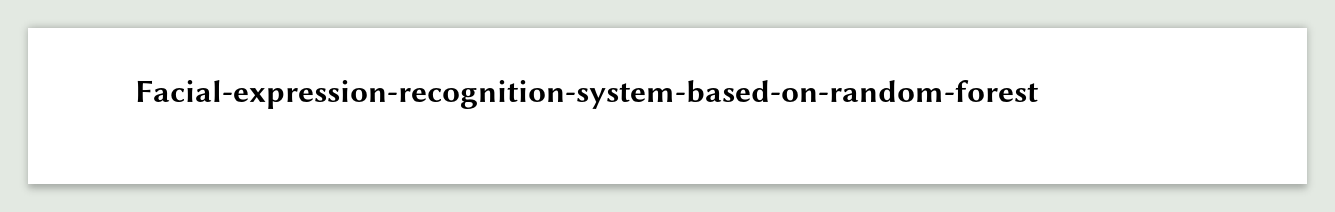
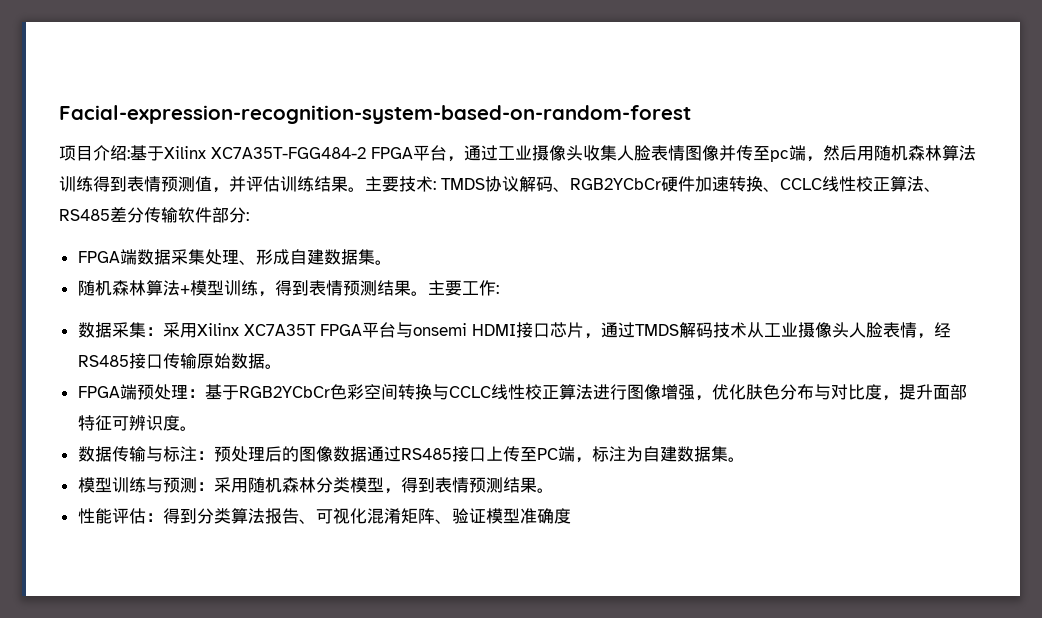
(1038, 94) none -> [59,145,976,162] [59,176,941,193] [59,207,249,223] [77,249,392,265] [77,280,499,297] [77,322,951,339] [77,353,282,369] [77,384,967,401] [77,415,197,431] [77,446,745,463] [77,477,554,494] [77,508,571,524] // 项目介绍:基于Xilinx XC7A35T-FGG484-2 FPGA平台，通过工业摄像头收集人脸表情图像并传至pc端，然后用随机森林算法训练得到表情预测值，并评估训练结果。主要技术: TMDS协议解码、RGB2YCbCr硬件加速转换、CCLC线性校正算法、RS485差分传输软件部分: // FPGA端数据采集处理、形成自建数据集。 // 随机森林算法+模型训练，得到表情预测结果。主要工作: // 数据采集：采用Xilinx XC7A35T FPGA平台与onsemi HDMI接口芯片，通过TMDS解码技术从工业摄像头人脸表情，经RS485接口传输原始数据。 // FPGA端预处理：基于RGB2YCbCr色彩空间转换与CCLC线性校正算法进行图像增强，优化肤色分布与对比度，提升面部特征可辨识度。 // 数据传输与标注：预处理后的图像数据通过RS485接口上传至PC端，标注为自建数据集。 // 模型训练与预测：采用随机森林分类模型，得到表情预测结果。 // 性能评估：得到分类算法报告、可视化混淆矩阵、验证模型准确度

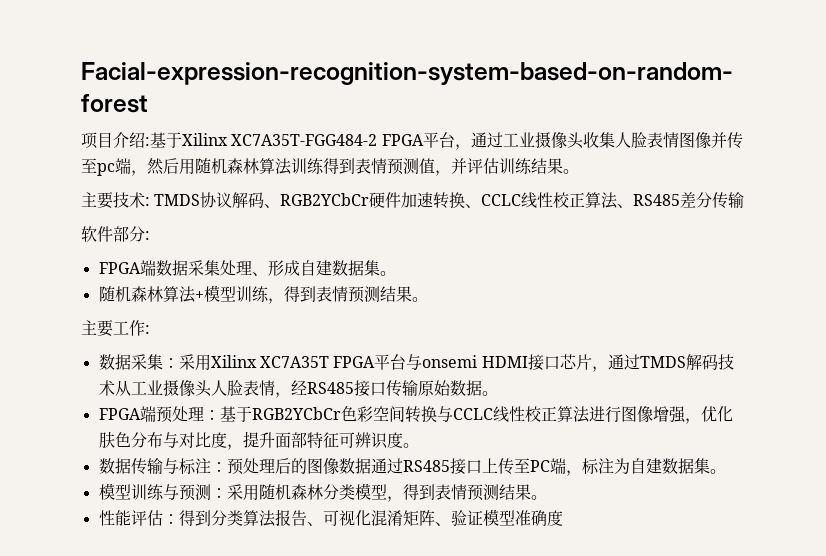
(365, 189) none -> (579, 171) //
(178, 215) none -> (745, 200) //
(428, 293) none -> (428, 299) //

